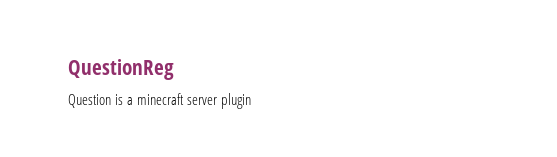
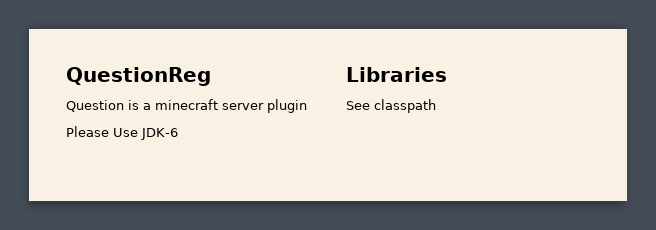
(252, 101) none -> [66,126,178,140] [346,67,447,82] [346,99,436,113] // Please Use JDK-6 // Libraries // See classpath

